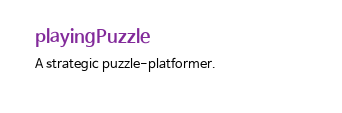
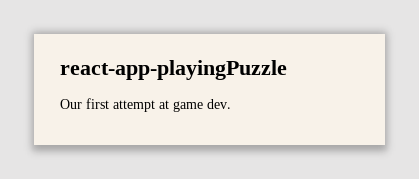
[35,28,150,48] [35,57,216,72] playingPuzzle // A strategic puzzle-platformer. -> [60,60,287,80] [60,98,231,112] react-app-playingPuzzle // Our first attempt at game dev.

